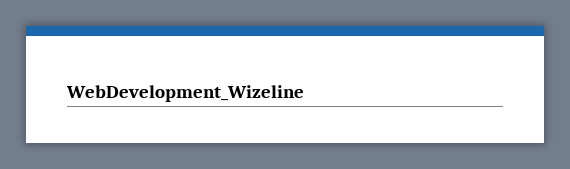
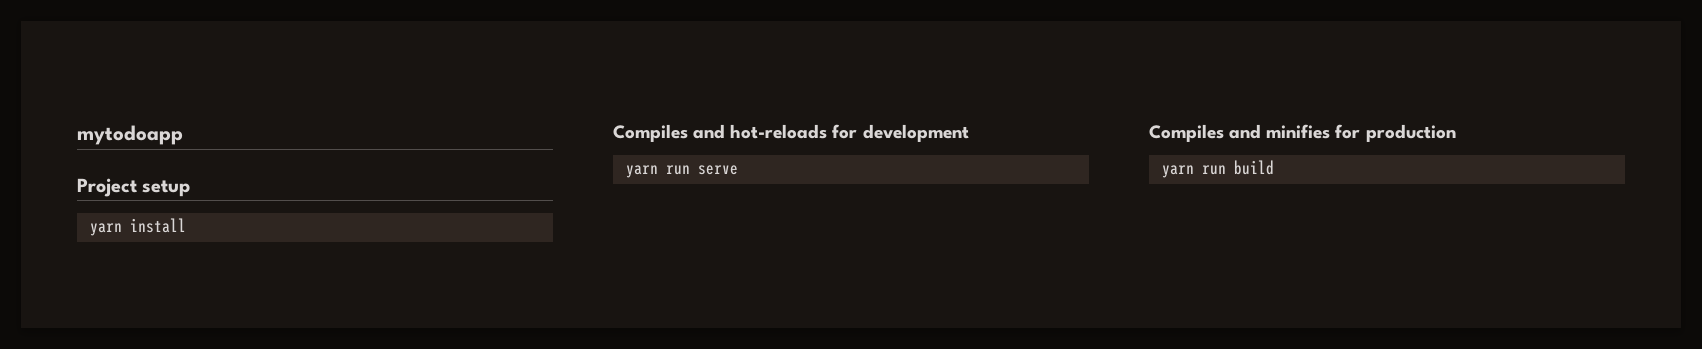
[66,85,304,102] WebDevelopment_Wizeline -> [77,125,183,145] [77,178,191,197] [89,218,186,236] [613,124,969,142] [625,165,738,178] [1149,124,1456,142] [1161,160,1274,178] mytodoapp // Project setup // yarn install // Compiles and hot-reloads for development // yarn run serve // Compiles and minifies for production // yarn run build

